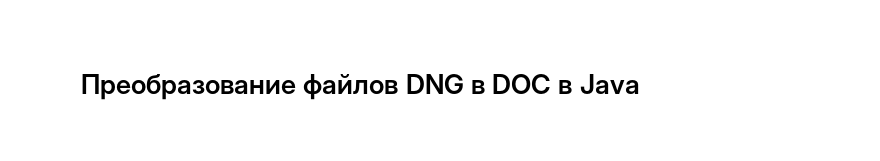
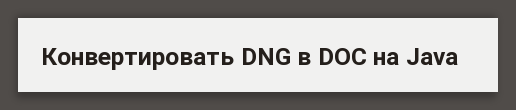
[81,74,399,100] Преобразование файлов -> [41,48,234,70] Конвертировать
[558,80,573,94] в -> [373,52,400,65] на

